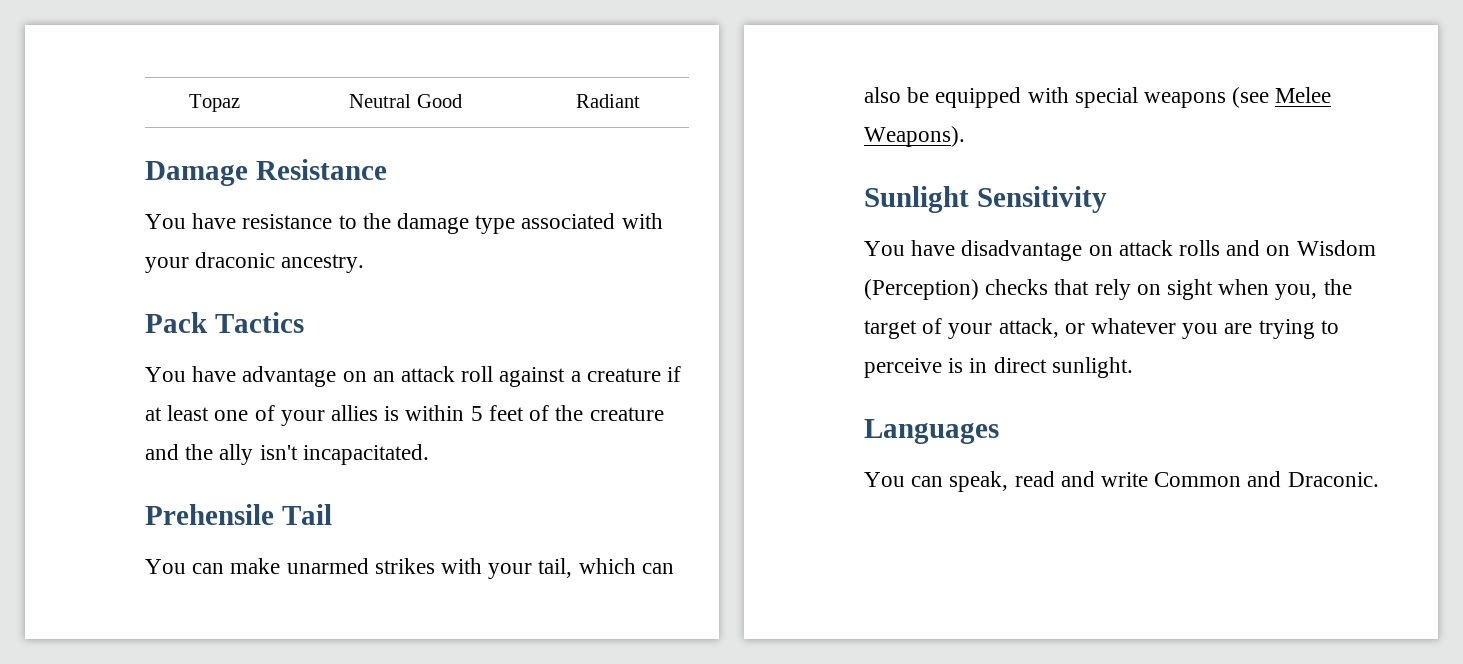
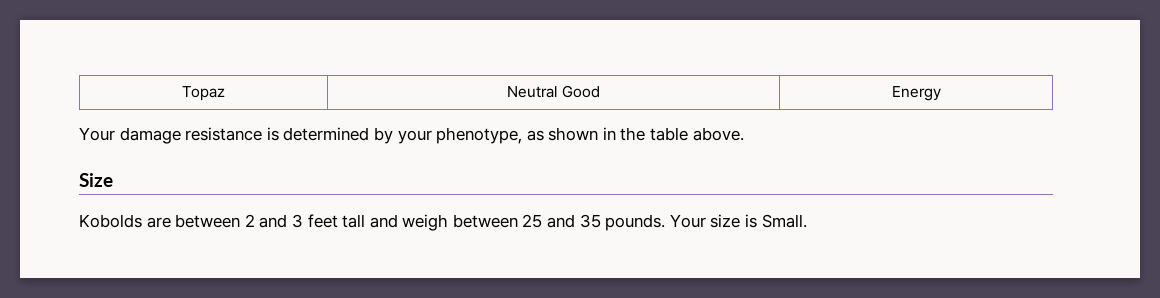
[576,94,640,108] [145,159,387,186] [145,213,663,234] [145,252,365,273] [145,312,304,333] [145,366,682,387] [145,405,664,426] [145,444,429,465] [145,504,332,525] [145,558,674,579] [864,87,1332,108] [864,126,965,147] [864,186,1107,213] [864,240,1376,261] [864,279,1352,300] [864,318,1339,339] [864,357,1133,378] [864,419,999,444] [864,471,1379,492] Radiant // Damage Resistance // You have resistance to the damage type associated with your draconic ancestry. // Pack Tactics // You have advantage on an attack roll against a creature if at least one of your allies is within 5 feet of the creature and the ally isn't incapacitated. // Prehensile Tail // You can make unarmed strikes with your tail, which can also be equipped with special weapons (see Melee Weapons). // Sunlight Sensitivity // You have disadvantage on attack rolls and on Wisdom (Perception) checks that rely on sight when you, the target of your attack, or whatever you are trying to perceive is in direct sunlight. // Languages // You can speak, read and write Common and Draconic. -> [891,86,941,101] [79,127,744,144] [79,173,113,187] [79,214,807,231] Energy // Your damage resistance is determined by your phenotype, as shown in the table above. // Size // Kobolds are between 2 and 3 feet tall and weigh between 25 and 35 pounds. Your size is Small.

